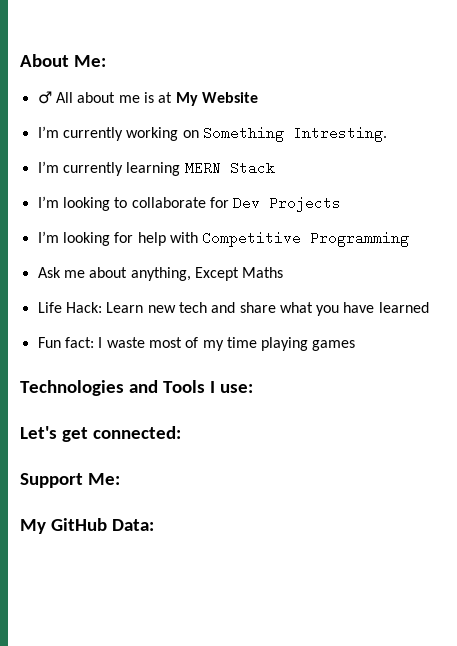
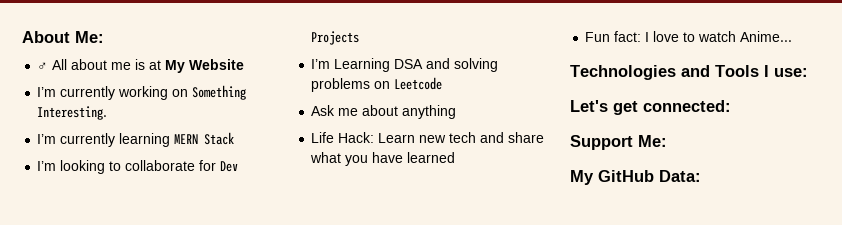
[292,126,387,142] Intresting. -> [37,106,108,120] Interesting.
[62,231,410,247] looking for help with Competitive Programming -> [334,58,499,72] [311,77,443,92] Learning DSA and solving problems on Leetcode
[130,267,284,281] anything, Except Maths -> [402,105,457,119] anything
[106,337,356,351] waste most of my time playing games -> [653,31,793,42] love to watch Anime...

